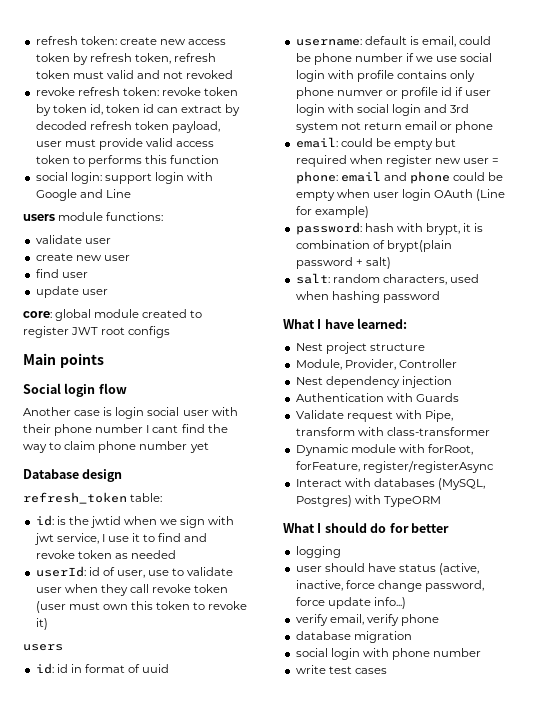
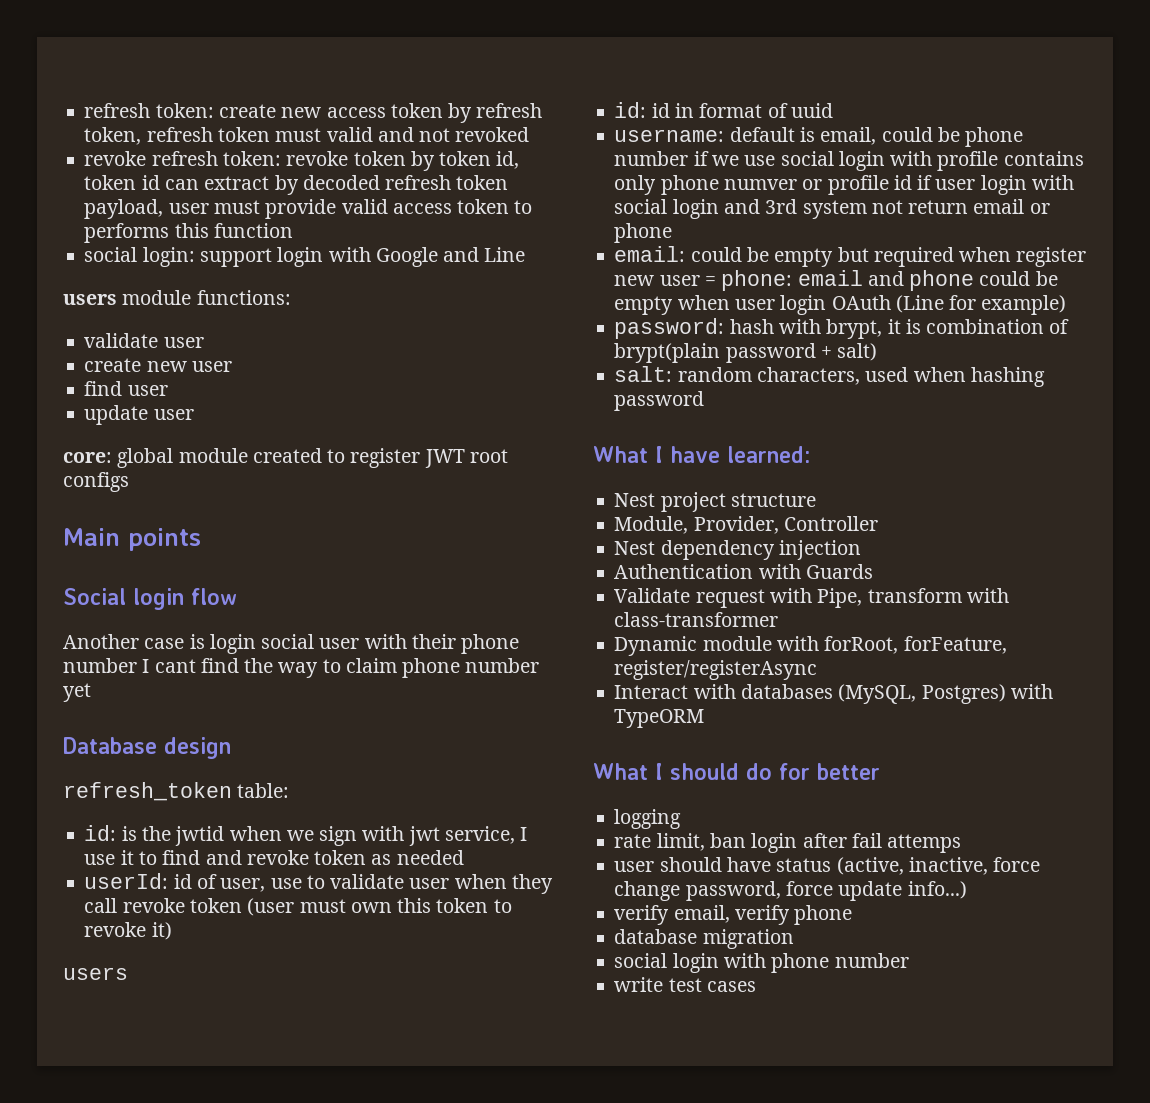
(341, 552) none -> [614,833,962,853] // rate limit, ban login after fail attemps

